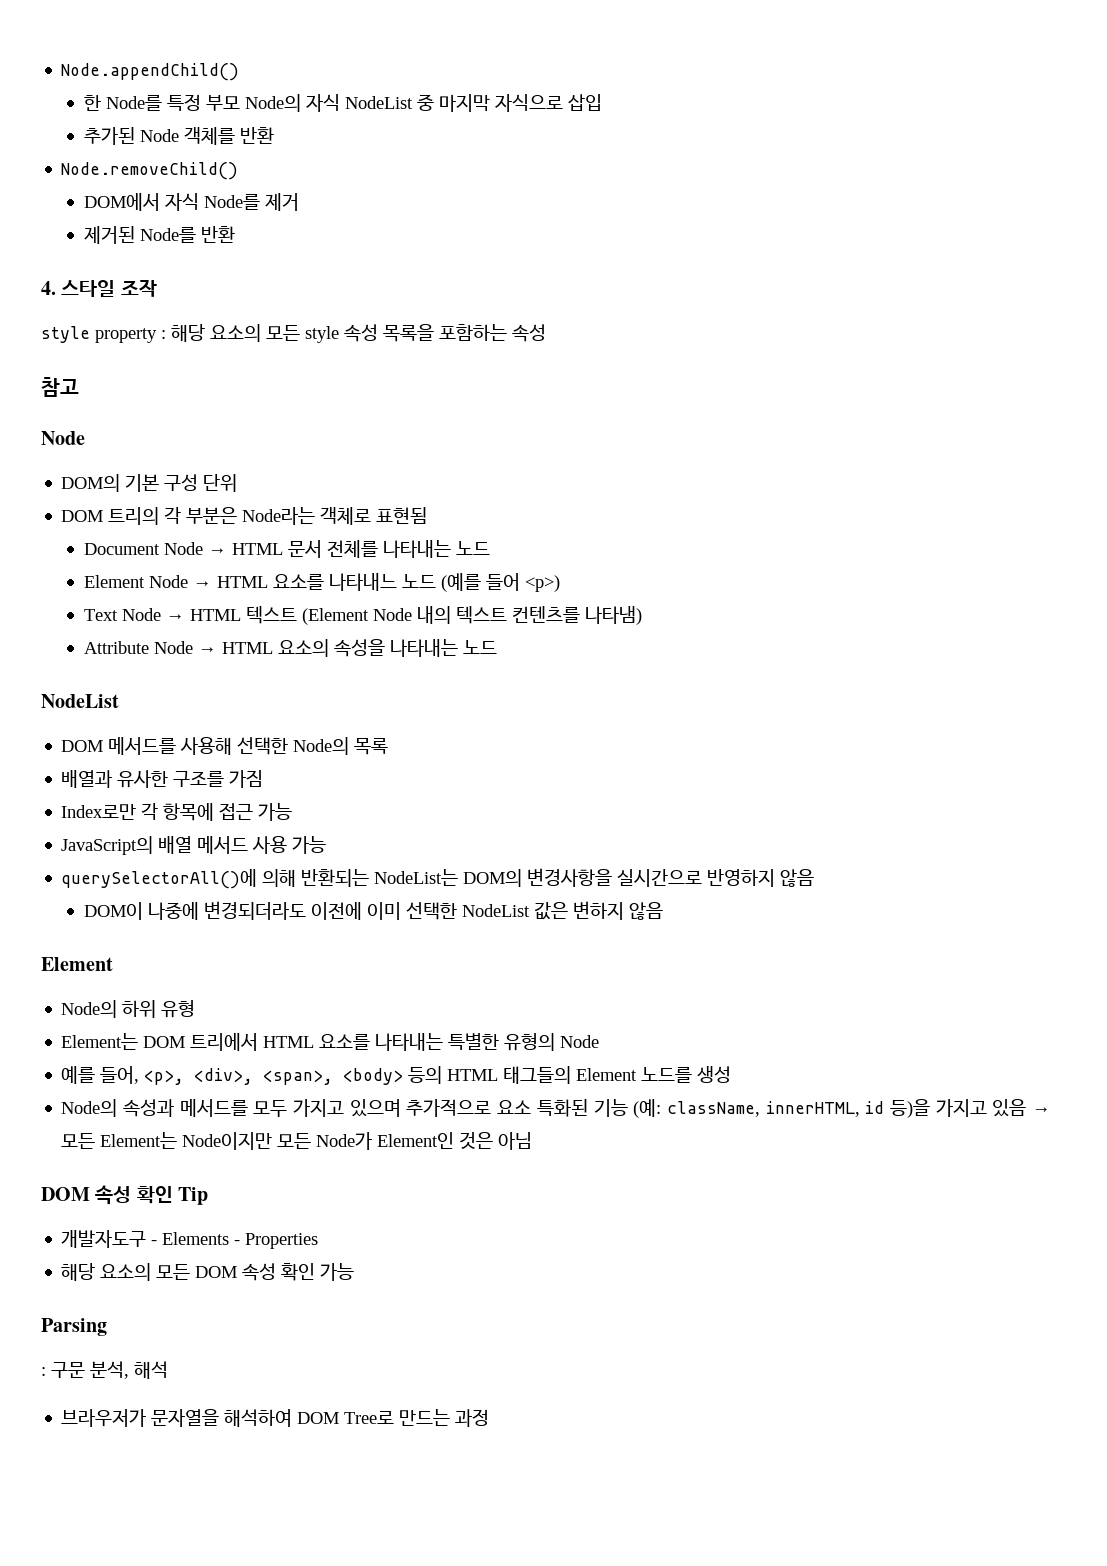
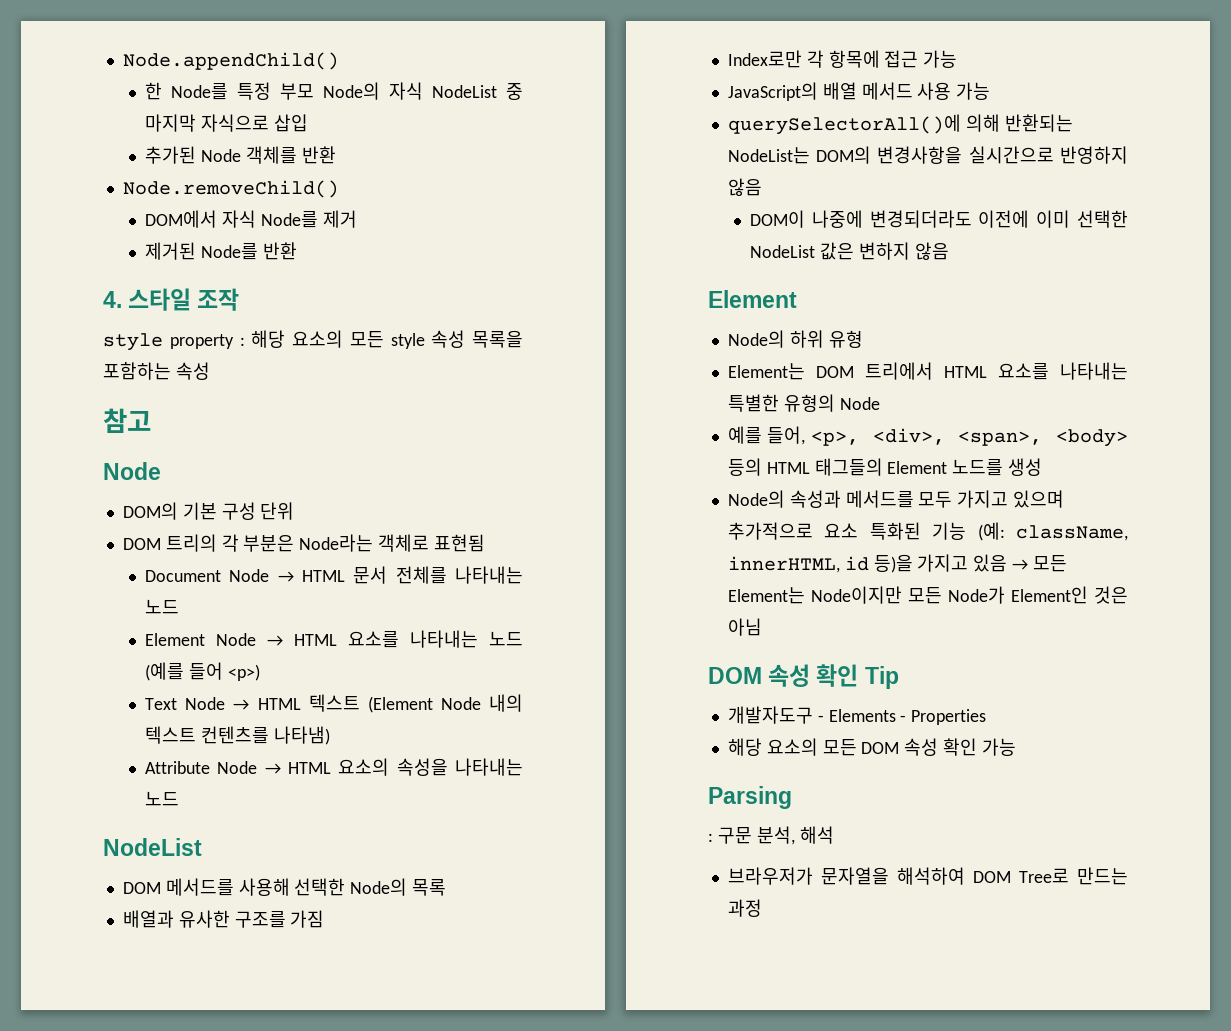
[328,573,397,591] 나타내느 -> [410,630,479,648] 나타내는

